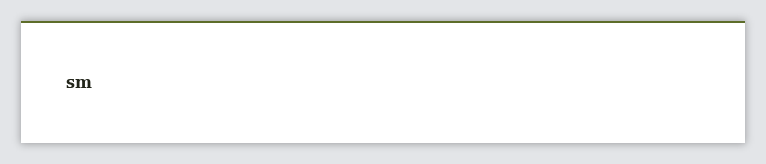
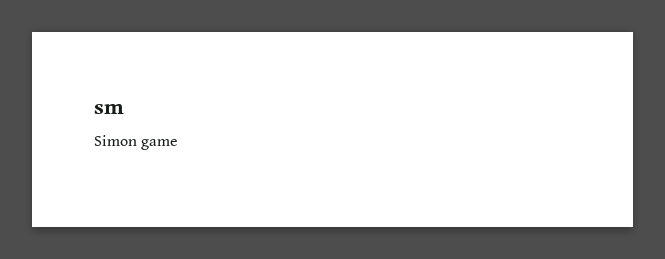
(92, 83) none -> [94,135,179,150] // Simon game

